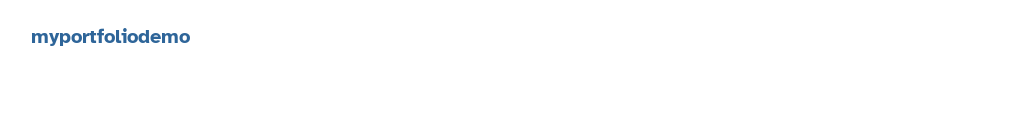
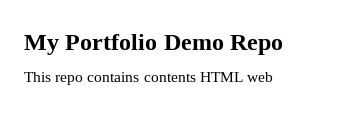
[31,28,190,46] myportfoliodemo -> [24,34,284,55] [24,72,273,85] My Portfolio Demo Repo // This repo contains contents HTML web

